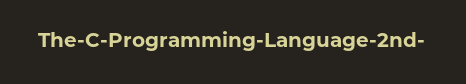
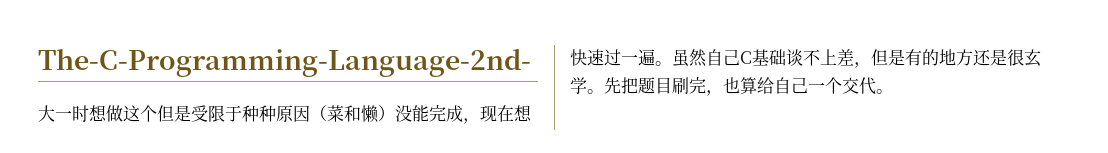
(425, 41) none -> [38,105,532,124] [570,49,1041,68] [570,77,893,96] // 大一时想做这个但是受限于种种原因（菜和懒）没能完成，现在想快速过一遍。虽然自己C基础谈不上差，但是有的地方还是很玄学。先把题目刷完，也算给自己一个交代。

